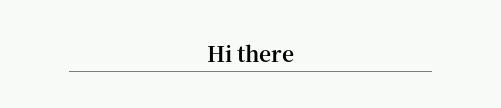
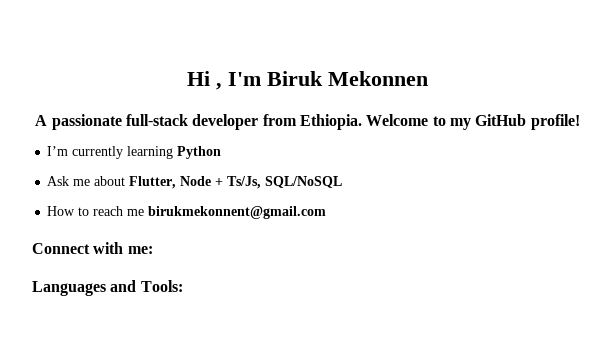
[237,44,295,62] there -> [216,71,428,90] [35,114,580,130] [47,146,222,159] [47,176,343,189] [47,206,327,219] [32,242,153,254] [32,280,183,296] , I'm Biruk Mekonnen // A passionate full-stack developer from Ethiopia. Welcome to my GitHub profile! // I’m currently learning Python // Ask me about Flutter, Node + Ts/Js, SQL/NoSQL // How to reach me birukmekonnent@gmail.com // Connect with me: // Languages and Tools:

